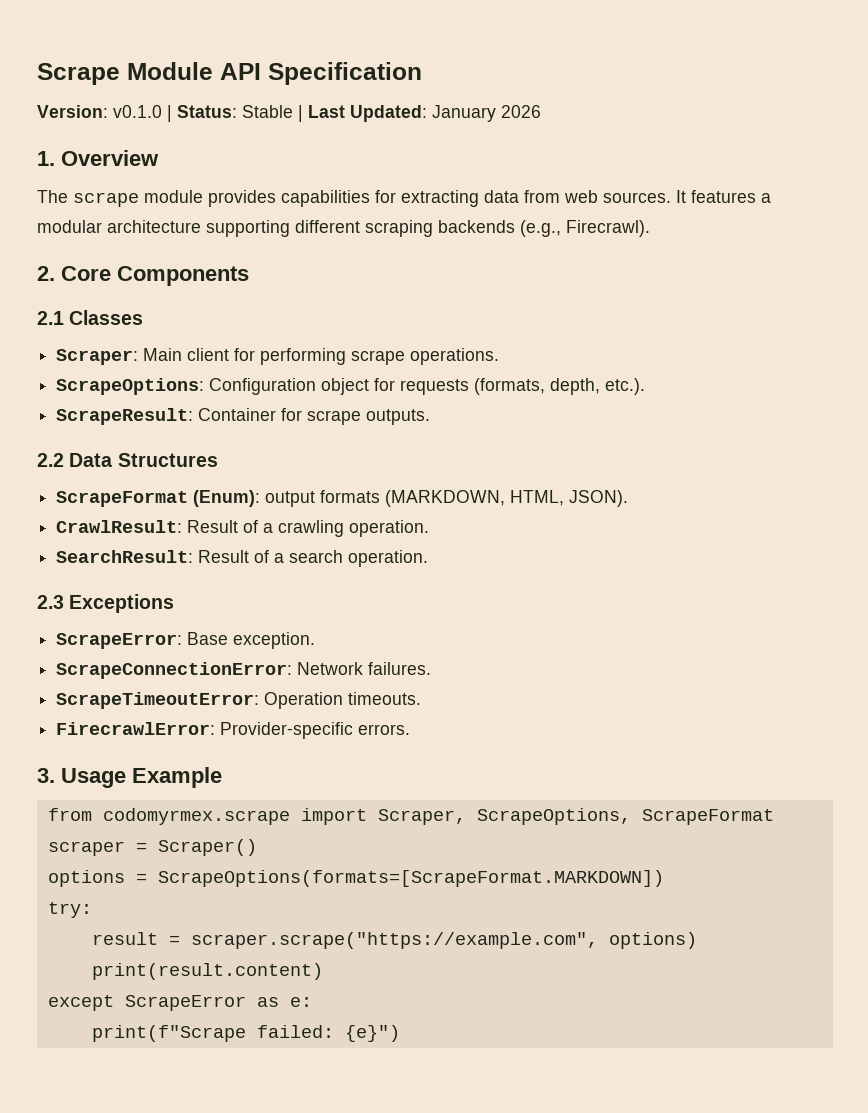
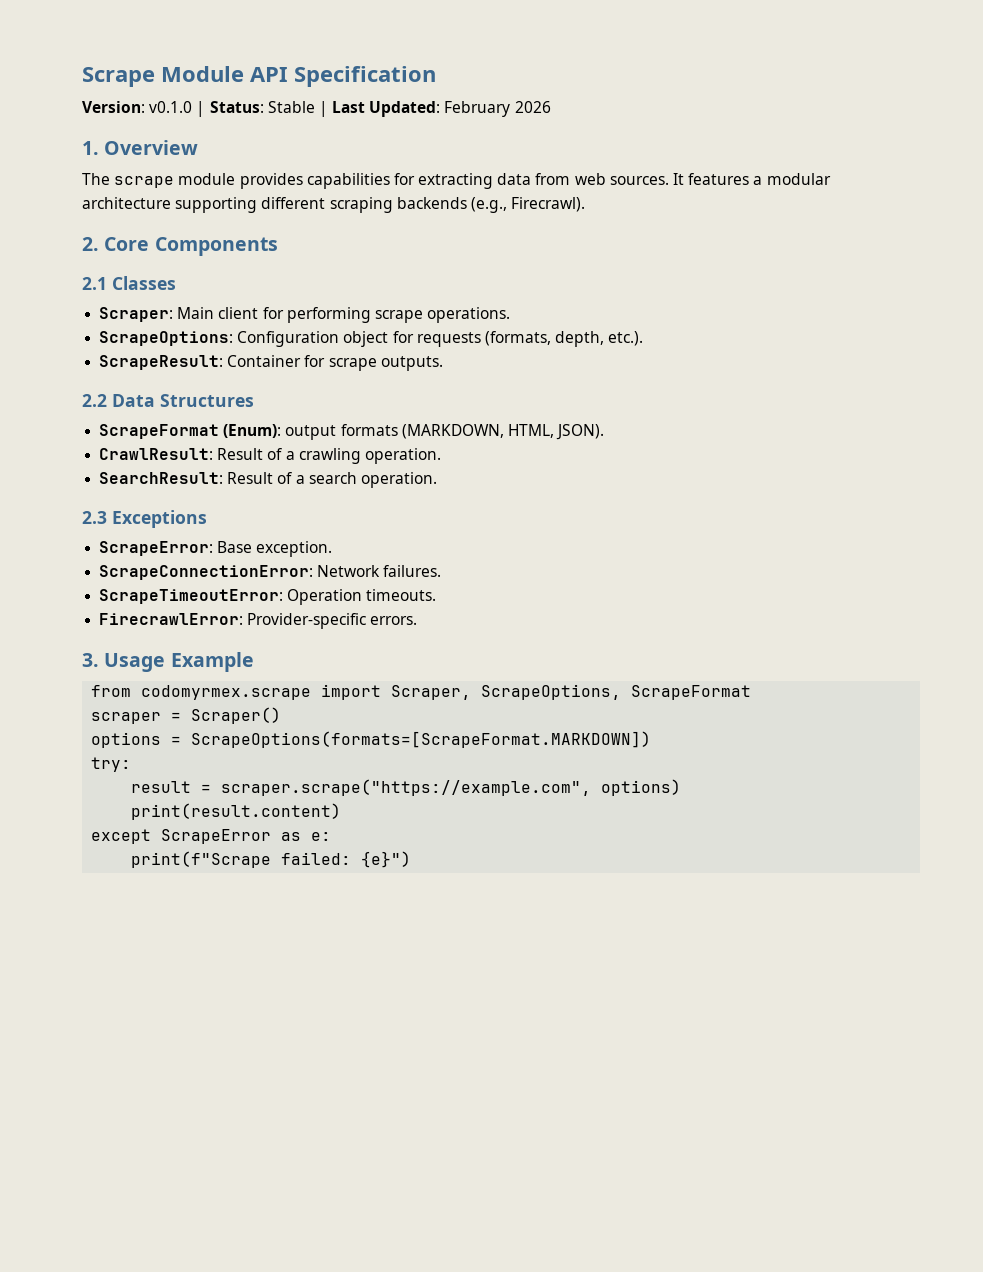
[432,105,496,122] January -> [444,101,511,117] February

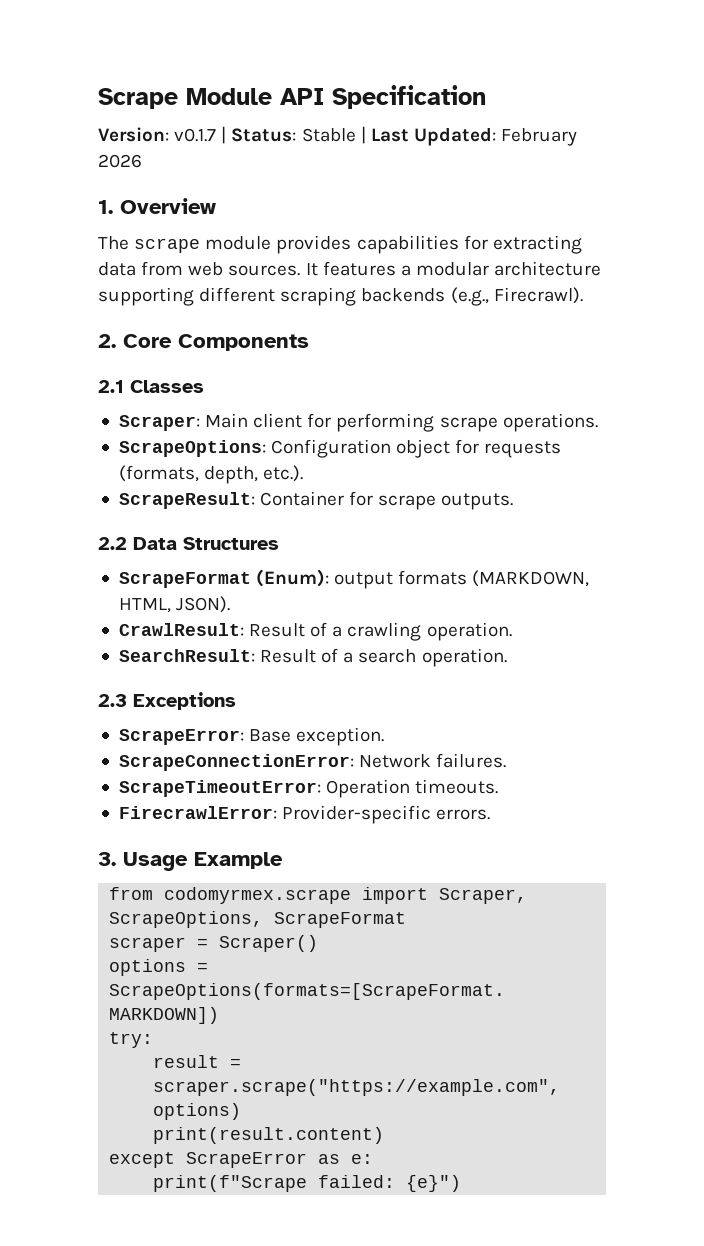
[149,101,193,113] v0.1.0 -> [174,128,217,142] v0.1.7

